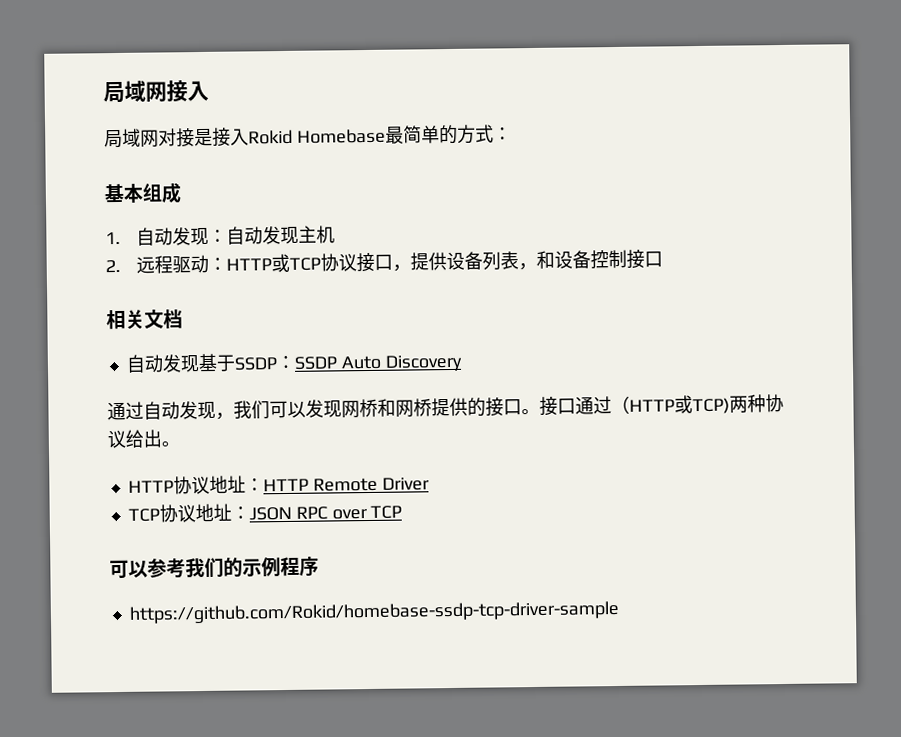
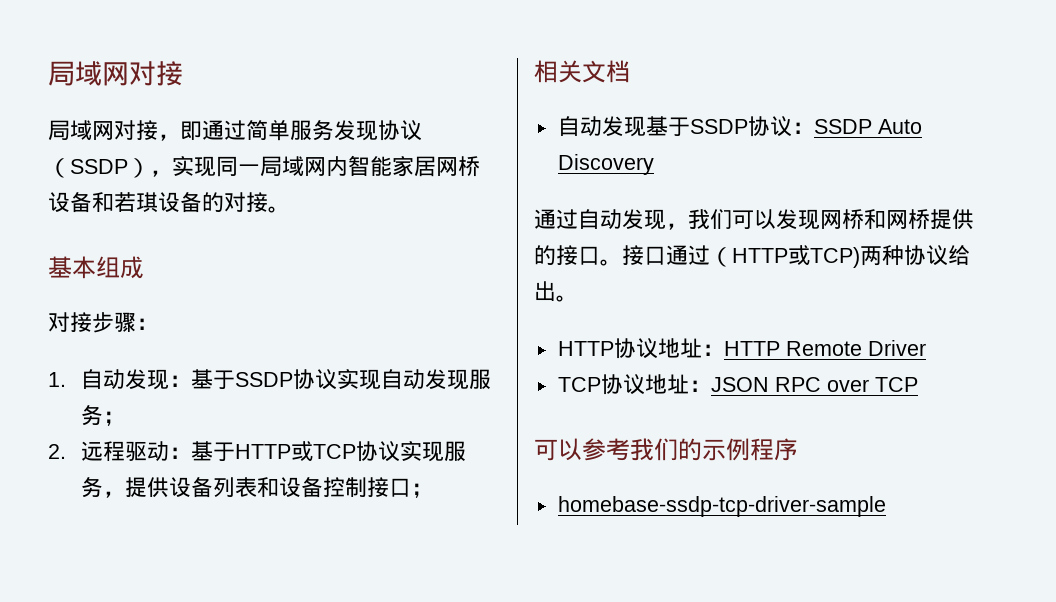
[103,80,209,104] [104,124,512,149] 局域网接入 // 局域网对接是接入Rokid Homebase最简单的方式： -> [48,61,183,86] [48,120,422,141] [48,155,480,178] [48,192,290,213] 局域网对接 // 局域网对接，即通过简单服务发现协议（SSDP），实现同一局域网内智能家居网桥设备和若琪设备的对接。
(181, 193) none -> [48,312,158,333] // 对接步骤：
[226,225,336,245] 自动发现主机 -> [190,369,491,390] [80,405,125,426] 基于SSDP协议实现自动发现服务；
(228, 264) none -> [190,441,235,461] 基于
[356,252,394,273] 接口 -> [399,441,466,462] [80,477,103,498] 实现服务
[518,262,538,271] ， -> (257, 487) none
(664, 259) none -> [410,483,433,498] ；
(278, 364) none -> [747,116,792,137] 协议
[128,600,620,624] https://github.com/Rokid/homebase-ssdp-tcp-driver-sample -> [557,496,886,517] homebase-ssdp-tcp-driver-sample

